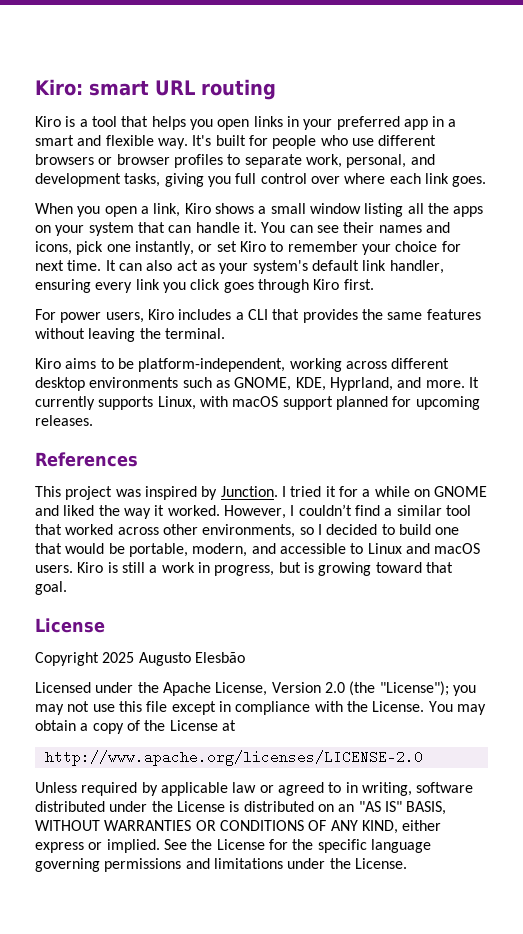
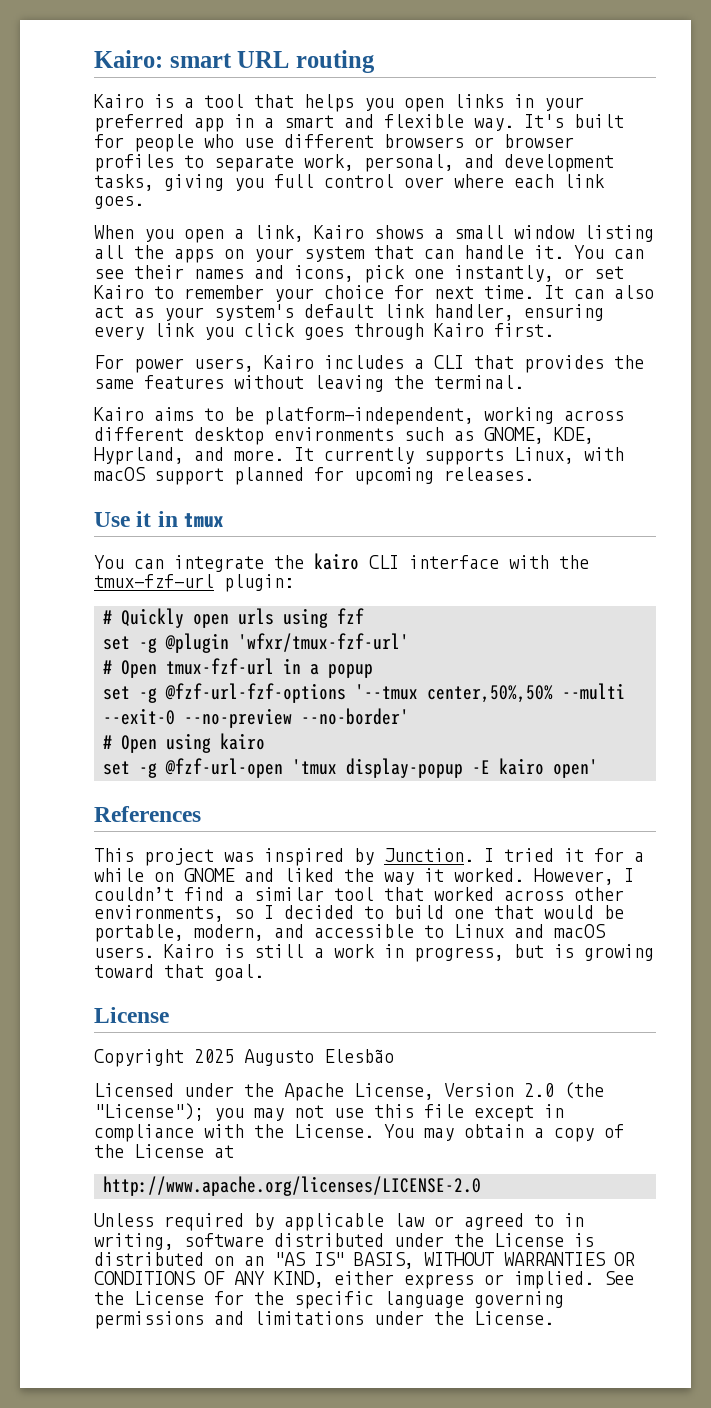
[35,79,83,96] Kiro: -> [94,50,163,68] Kairo:
[35,116,61,127] Kiro -> [94,94,144,108] Kairo
[184,203,211,214] Kiro -> [314,225,364,239] Kairo
[239,241,266,252] Kiro -> [94,285,144,299] Kairo
[313,279,340,290] Kiro -> [434,323,484,337] Kairo
[147,309,174,320] Kiro -> [264,355,314,369] Kairo
[35,358,61,369] Kiro -> [94,407,144,421] Kairo
(93, 420) none -> [94,511,225,528] [94,553,589,572] [94,574,294,592] [103,608,364,628] [103,633,409,653] [103,658,373,678] [103,683,625,703] [103,708,409,728] [103,733,265,753] [103,758,598,778] // Use it in tmux // You can integrate the kairo CLI interface with the tmux-fzf-url plugin: // # Quickly open urls using fzf // set -g @plugin 'wfxr/tmux-fzf-url' // # Open tmux-fzf-url in a popup // set -g @fzf-url-fzf-options '--tmux center,50%,50% --multi --exit-0 --no-preview --no-border' // # Open using kairo // set -g @fzf-url-open 'tmux display-popup -E kairo open'
[77,562,104,573] Kiro -> [164,944,214,958] Kairo

